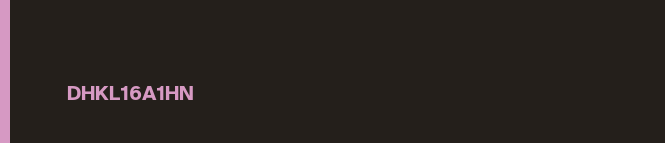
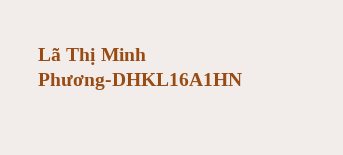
[67,86,194,100] DHKL16A1HN -> [38,48,146,65] [38,73,242,90] Lã Thị Minh Phương-DHKL16A1HN

